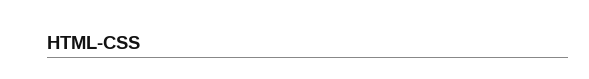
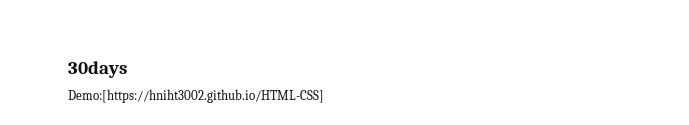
[47,36,140,49] HTML-CSS -> [68,61,127,78] [68,89,324,103] 30days // Demo:[https://hniht3002.github.io/HTML-CSS]

